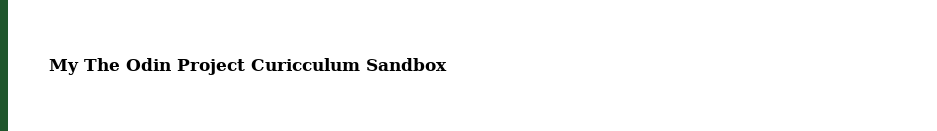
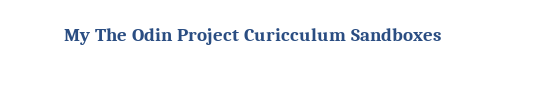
[366,58,447,71] Sandbox -> [350,28,441,41] Sandboxes

